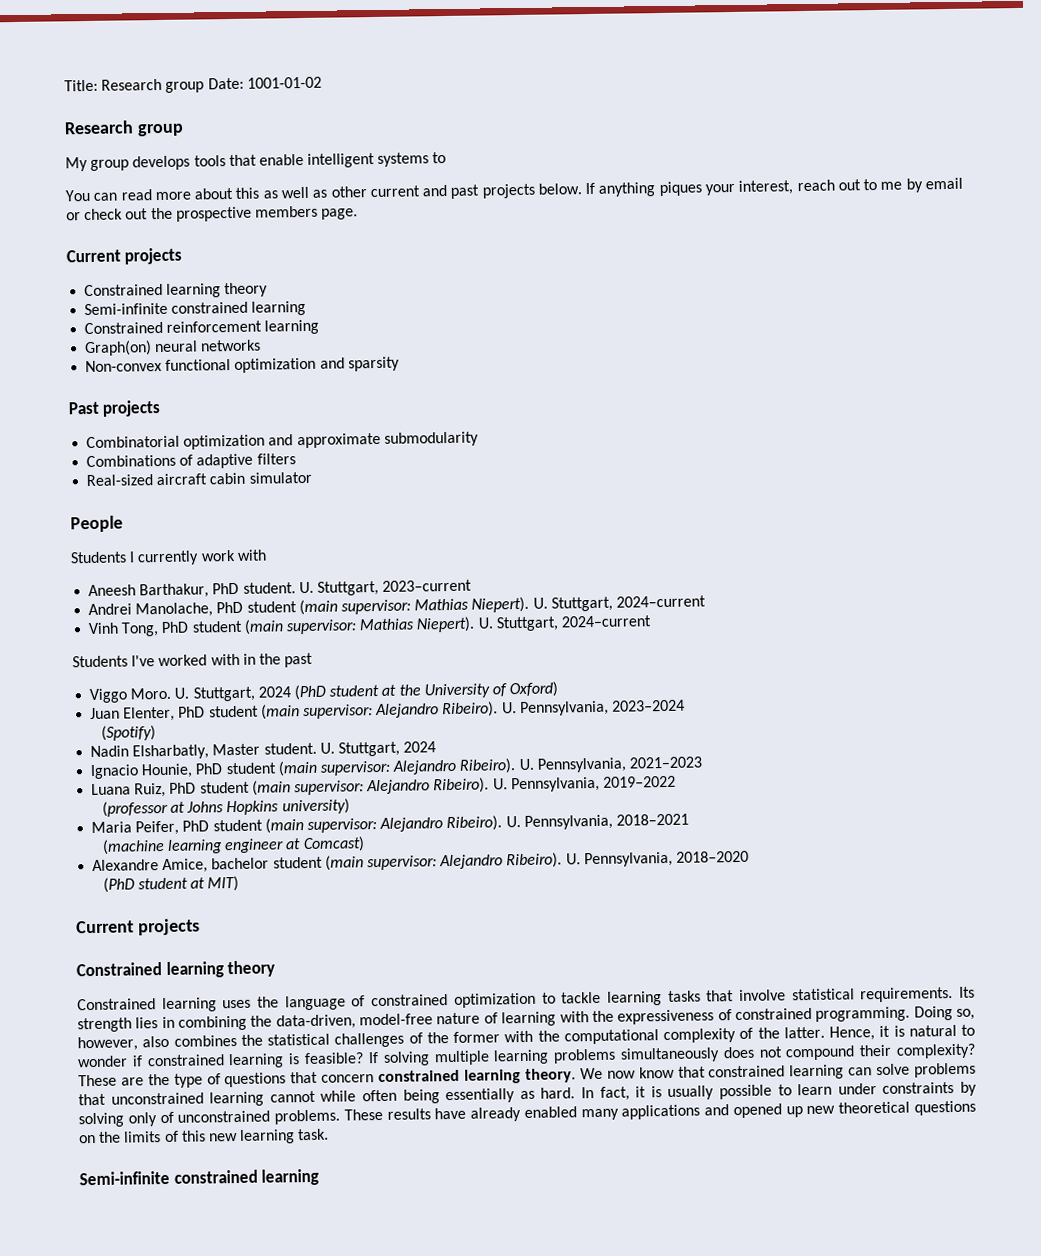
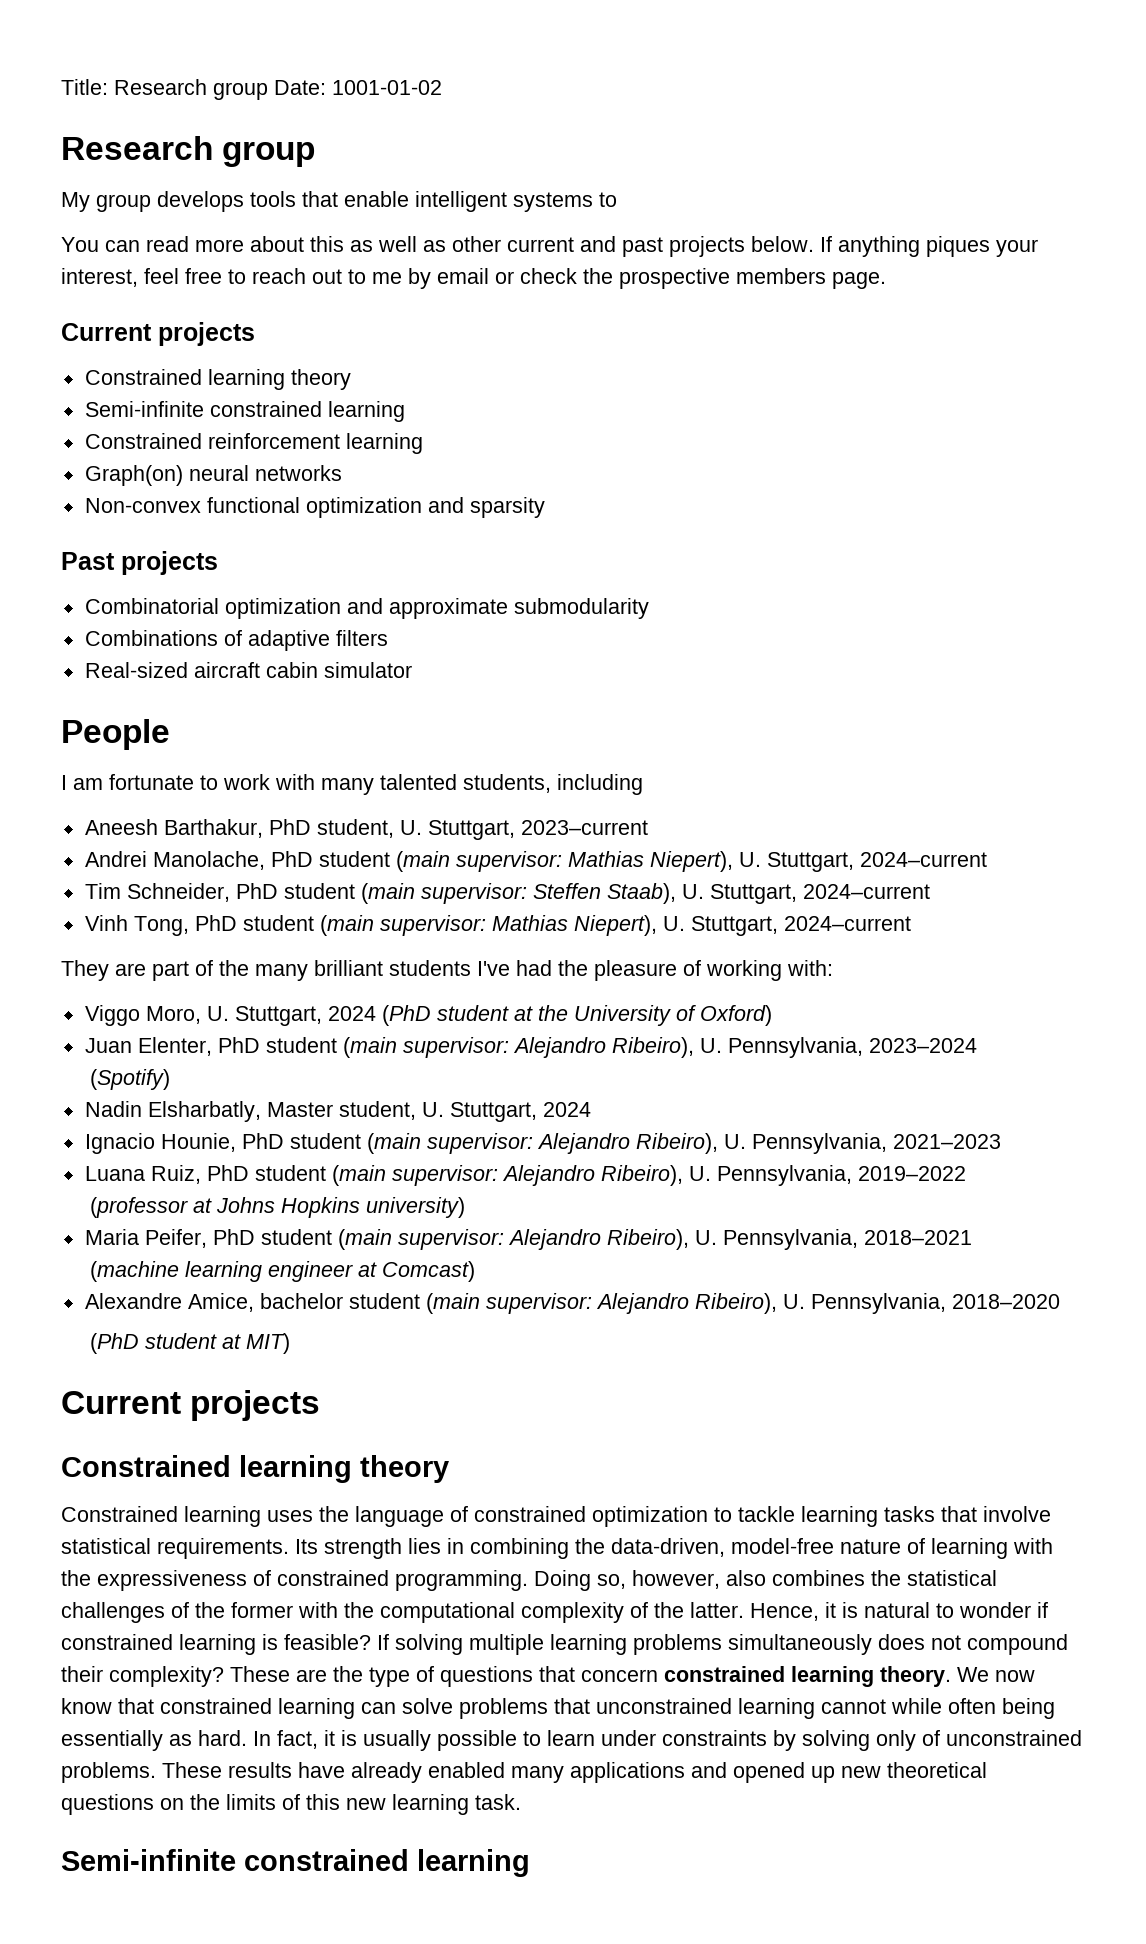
(794, 187) none -> [144,268,246,284] feel free to
[125,208,149,220] out -> (577, 276) none
[70,549,267,566] Students I currently work with -> [61,774,643,795] I am fortunate to work with many talented students, including
[242,582,296,594] student. -> [316,819,394,838] student,
[471,596,530,613] Niepert). -> [649,851,987,872] [84,883,676,904] Niepert), U. Stuttgart, 2024–current // Tim Schneider, PhD student (main supervisor: Steffen Staab),
[416,615,651,633] [72,652,314,668] Niepert). U. Stuttgart, 2024–current // Students I've worked with in the past -> [573,915,911,936] [61,960,833,981] Niepert), U. Stuttgart, 2024–current // They are part of the many brilliant students I've had the pleasure of working with:
[130,687,172,700] Moro. -> [145,1006,201,1024] Moro,
[442,701,499,718] Ribeiro). -> [611,1037,694,1058] Ribeiro),
[263,742,317,755] student. -> [338,1101,416,1120] student,
[459,758,517,774] Ribeiro). -> [635,1133,718,1154] Ribeiro),
[433,777,490,794] Ribeiro). -> [600,1165,683,1186] Ribeiro),
[446,815,503,832] Ribeiro). -> [606,1229,689,1250] Ribeiro),
[506,852,563,869] Ribeiro). -> [694,1293,777,1314] Ribeiro),

